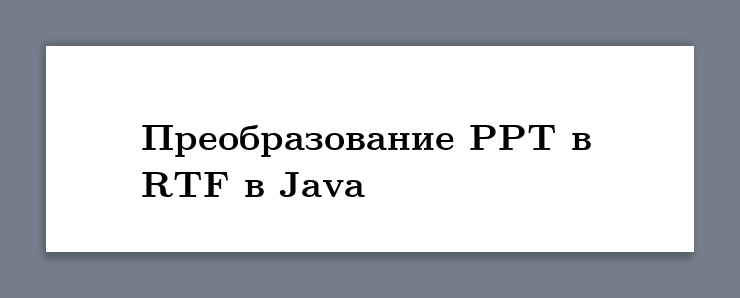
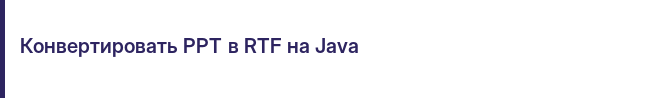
[141,125,455,157] Преобразование -> [20,38,178,57] Конвертировать
[244,180,265,197] в -> [286,42,310,53] на

